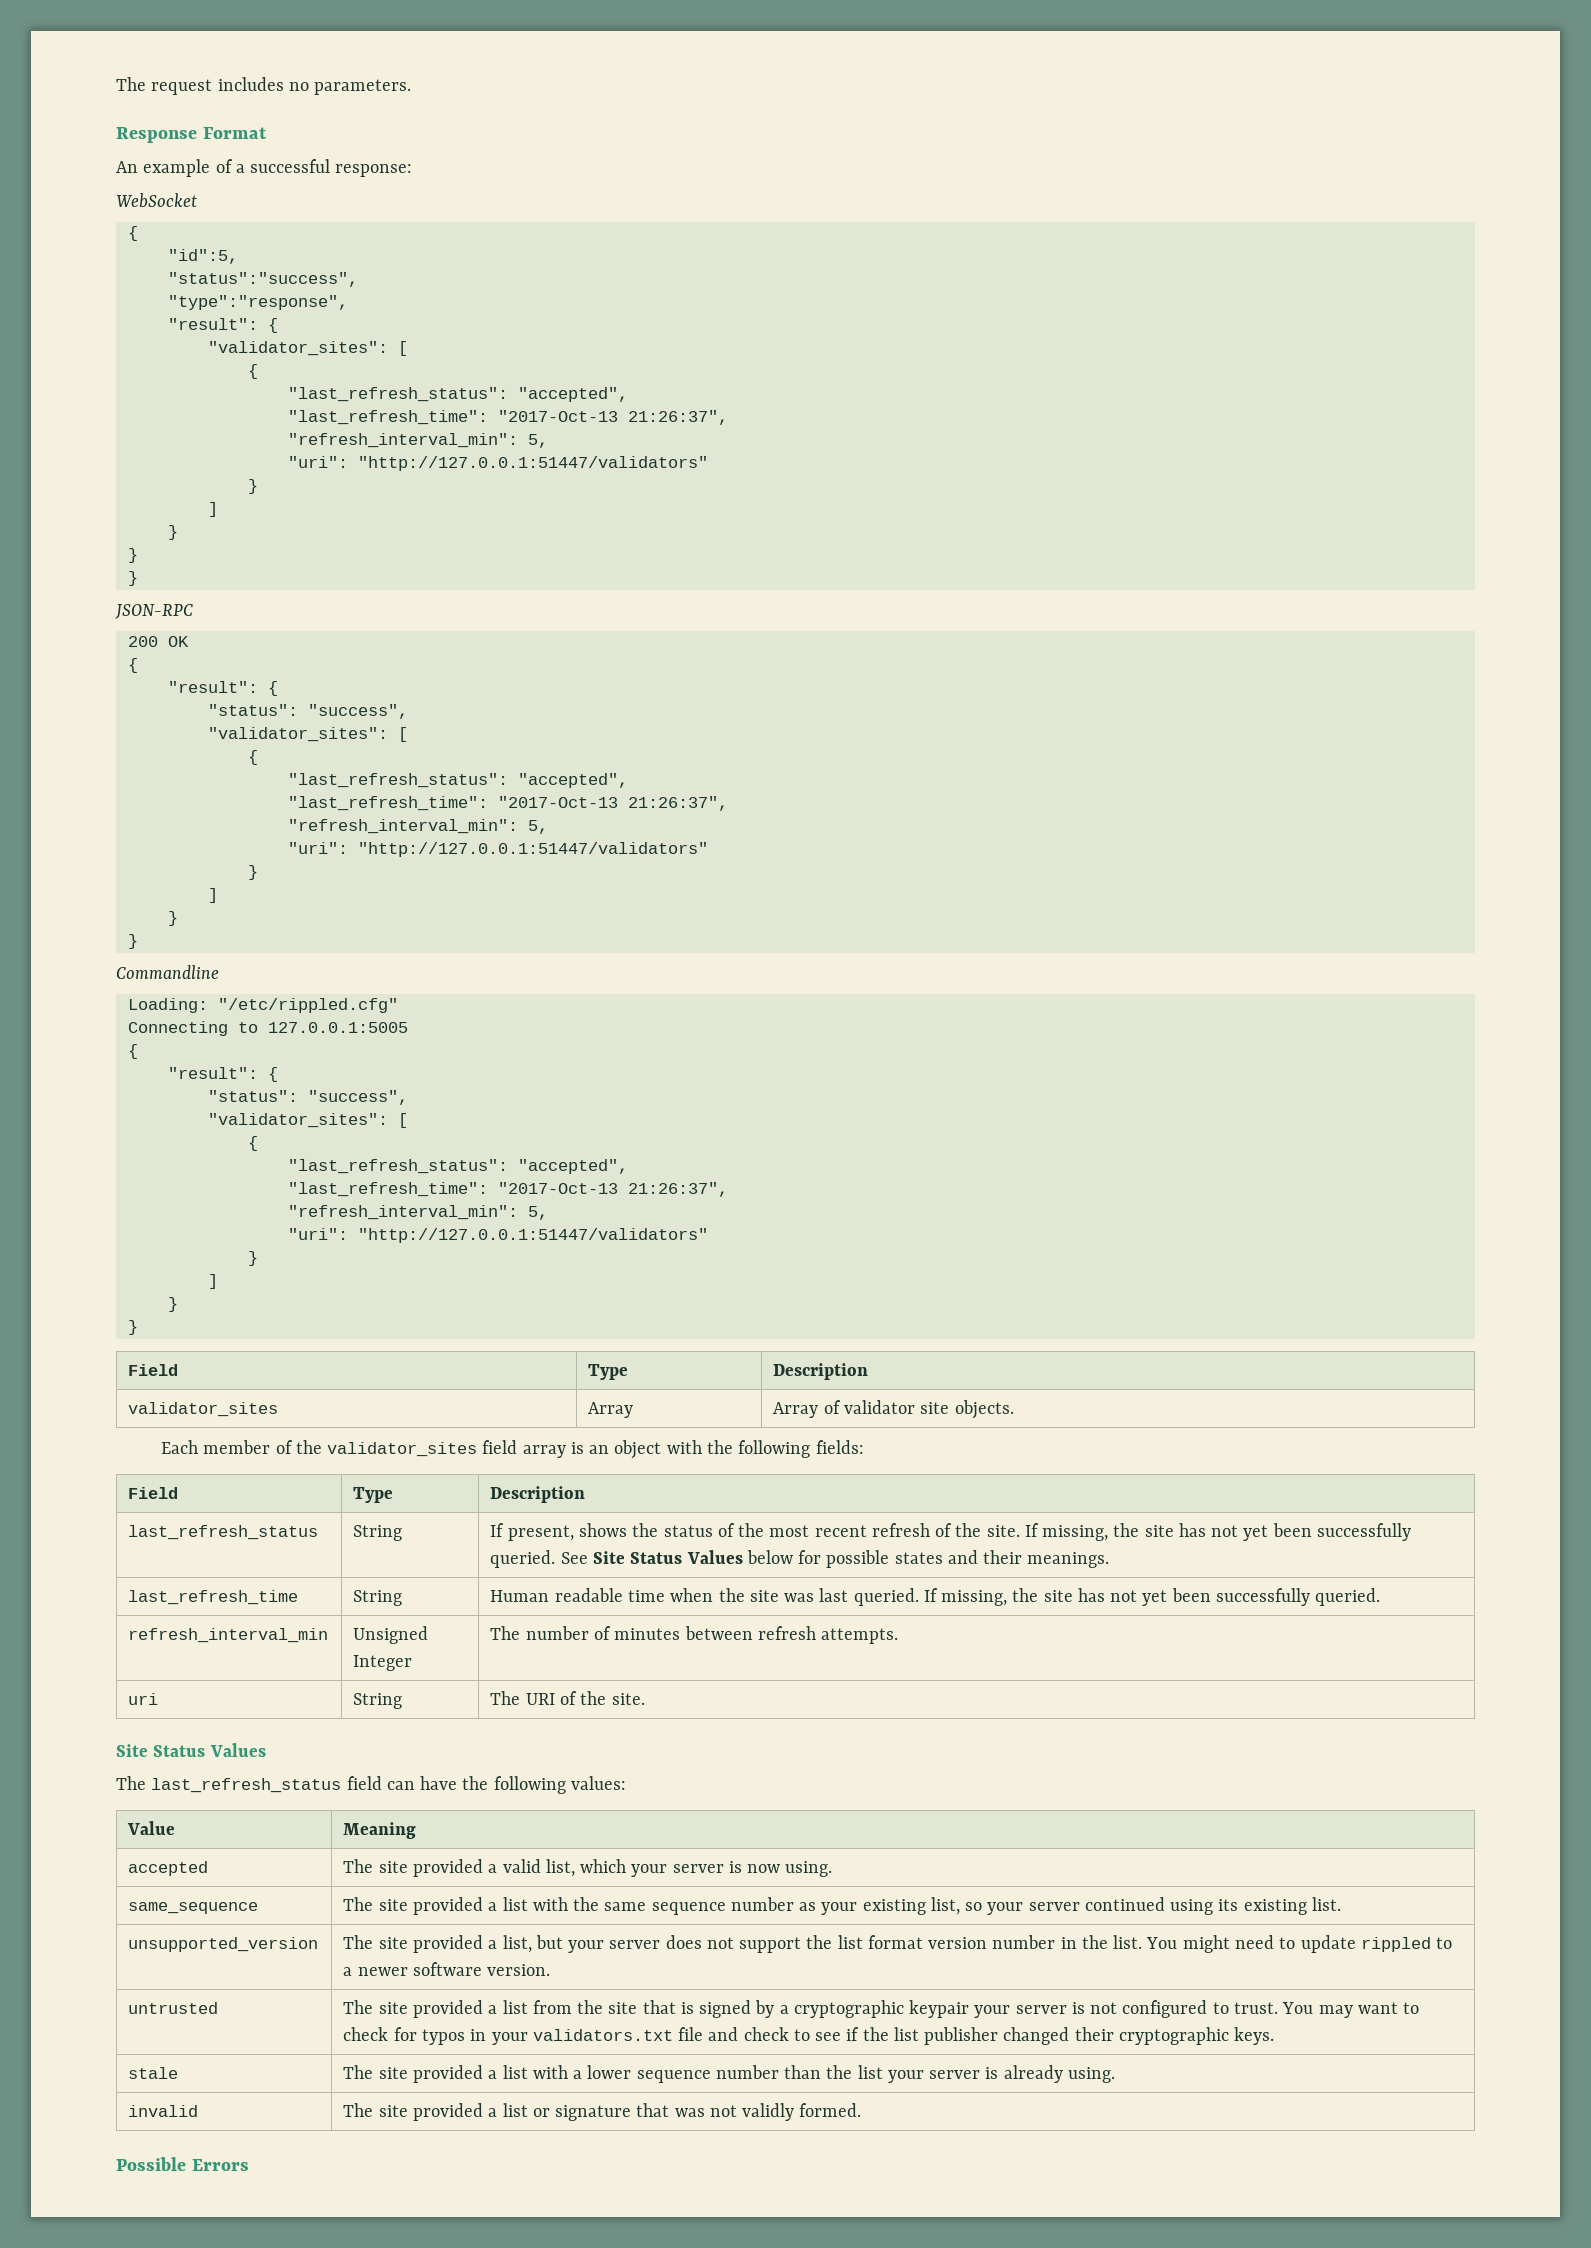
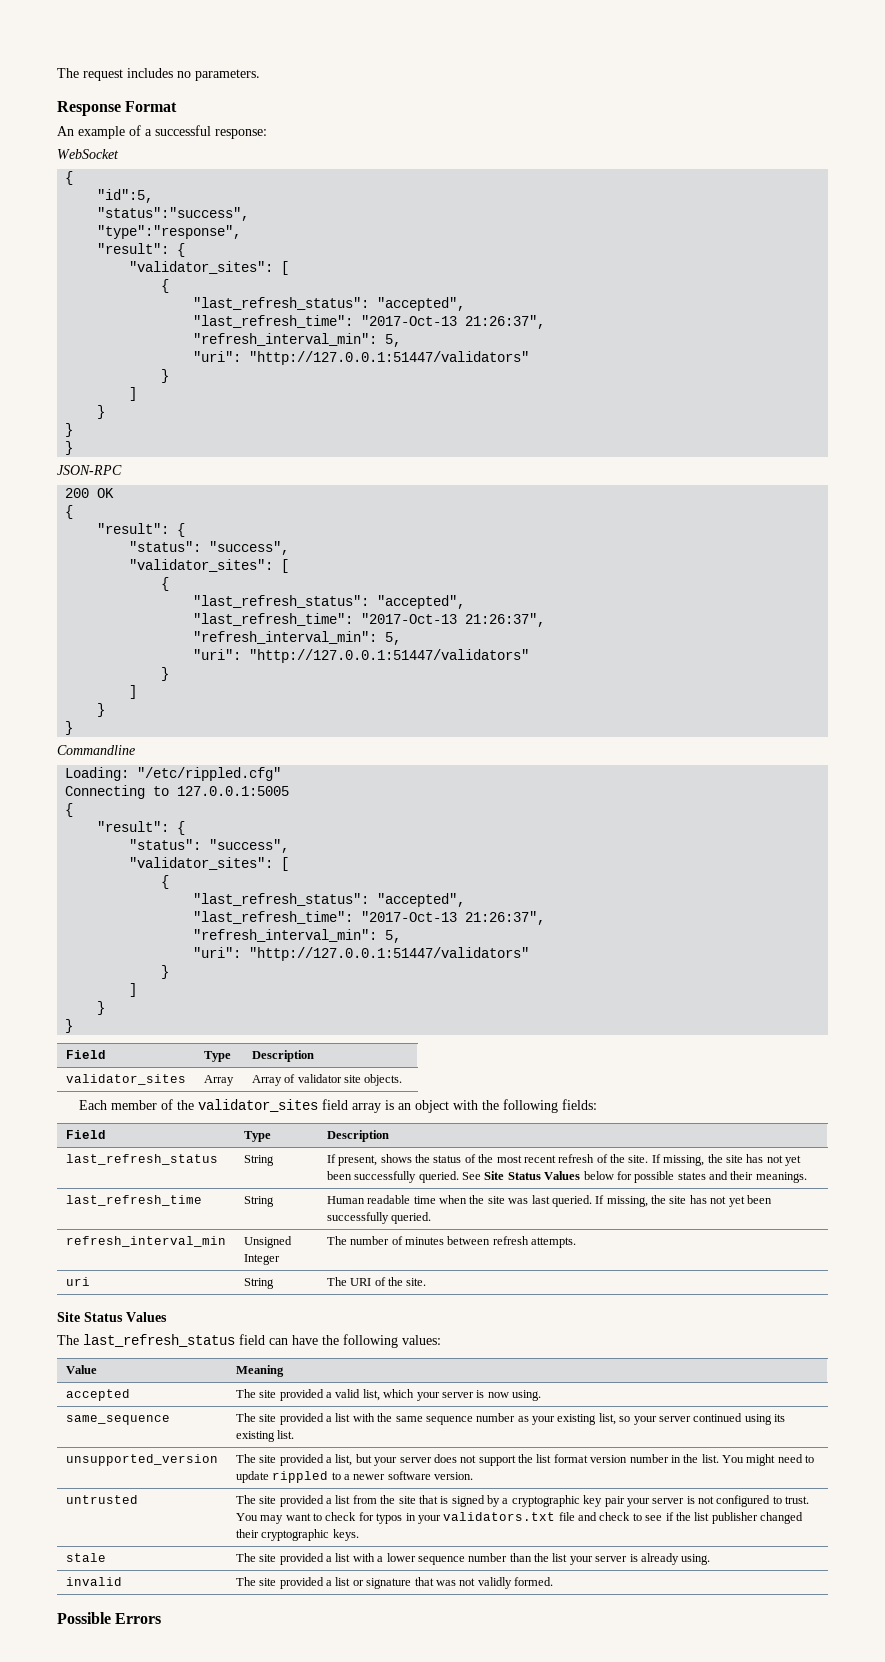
[909,2000,970,2018] keypair -> [583,1495,625,1507] key pair

